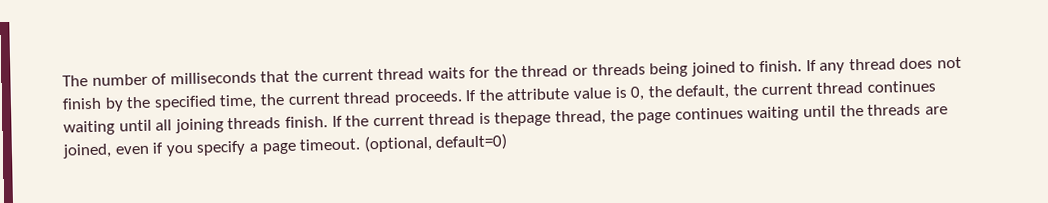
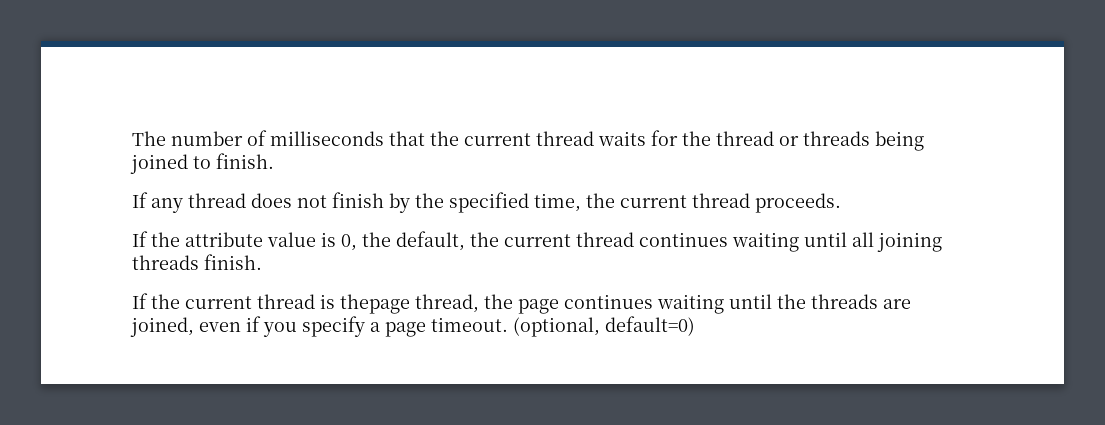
(803, 66) none -> (274, 161) //
(463, 98) none -> (841, 203) //
(328, 122) none -> (262, 262) //

